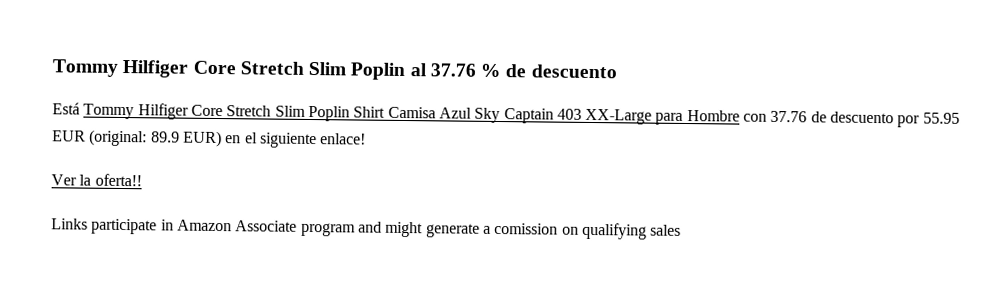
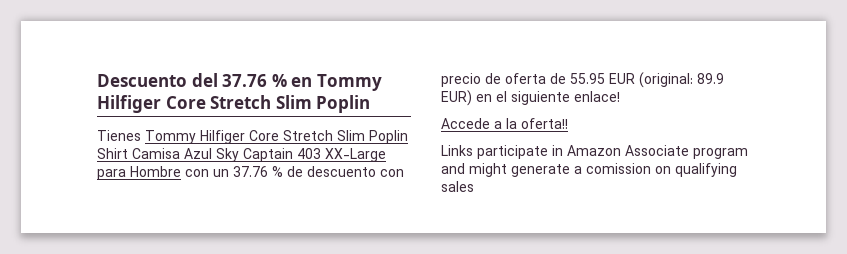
[52,59,617,81] [52,102,80,115] Tommy Hilfiger Core Stretch Slim Poplin al 37.76 % de descuento // Está -> [97,73,382,91] [97,95,371,113] [97,130,141,141] Descuento del 37.76 % en Tommy Hilfiger Core Stretch Slim Poplin // Tienes
[770,110,921,128] 37.76 de descuento por -> [213,166,404,177] [441,73,566,87] un 37.76 % de descuento con precio de oferta de
[51,174,77,186] Ver -> [441,118,502,129] Accede a

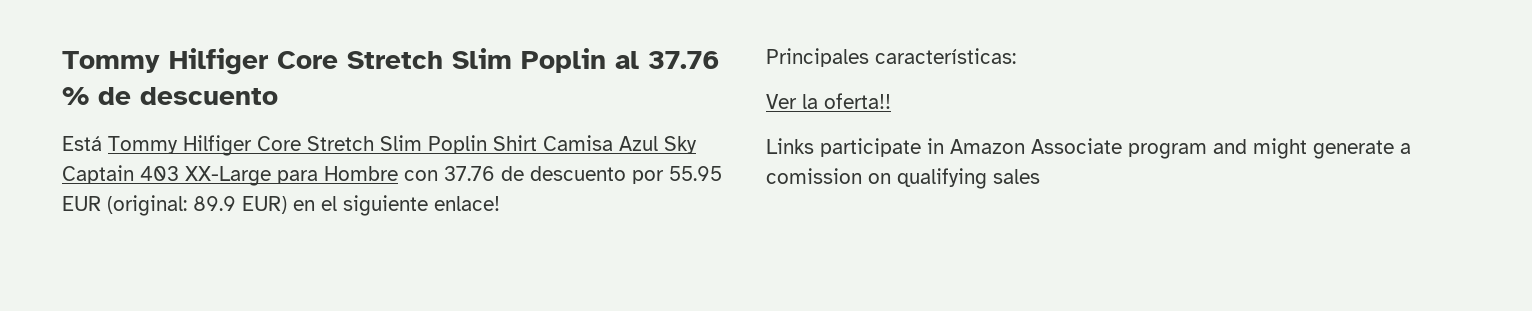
[97,73,382,91] [97,95,371,113] [97,130,141,141] Descuento del 37.76 % en Tommy Hilfiger Core Stretch Slim Poplin // Tienes -> [62,48,720,75] [62,87,278,105] [62,136,102,151] Tommy Hilfiger Core Stretch Slim Poplin al 37.76 % de descuento // Está
[213,166,404,177] [441,73,566,87] un 37.76 % de descuento con precio de oferta de -> [444,166,664,184] 37.76 de descuento por
[441,118,502,129] Accede a -> [766,48,1016,67] [766,94,797,109] Principales características: // Ver

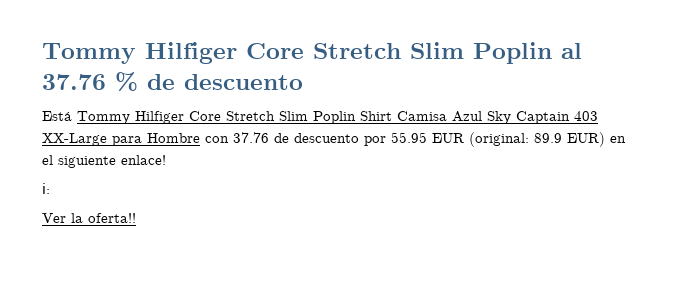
[766,48,1016,67] Principales características: -> [42,183,50,194] ℹ:
[766,138,1411,159] [766,168,1040,189] // Links participate in Amazon Associate program and might generate a comission on qualifying sales -> (136, 218) none

